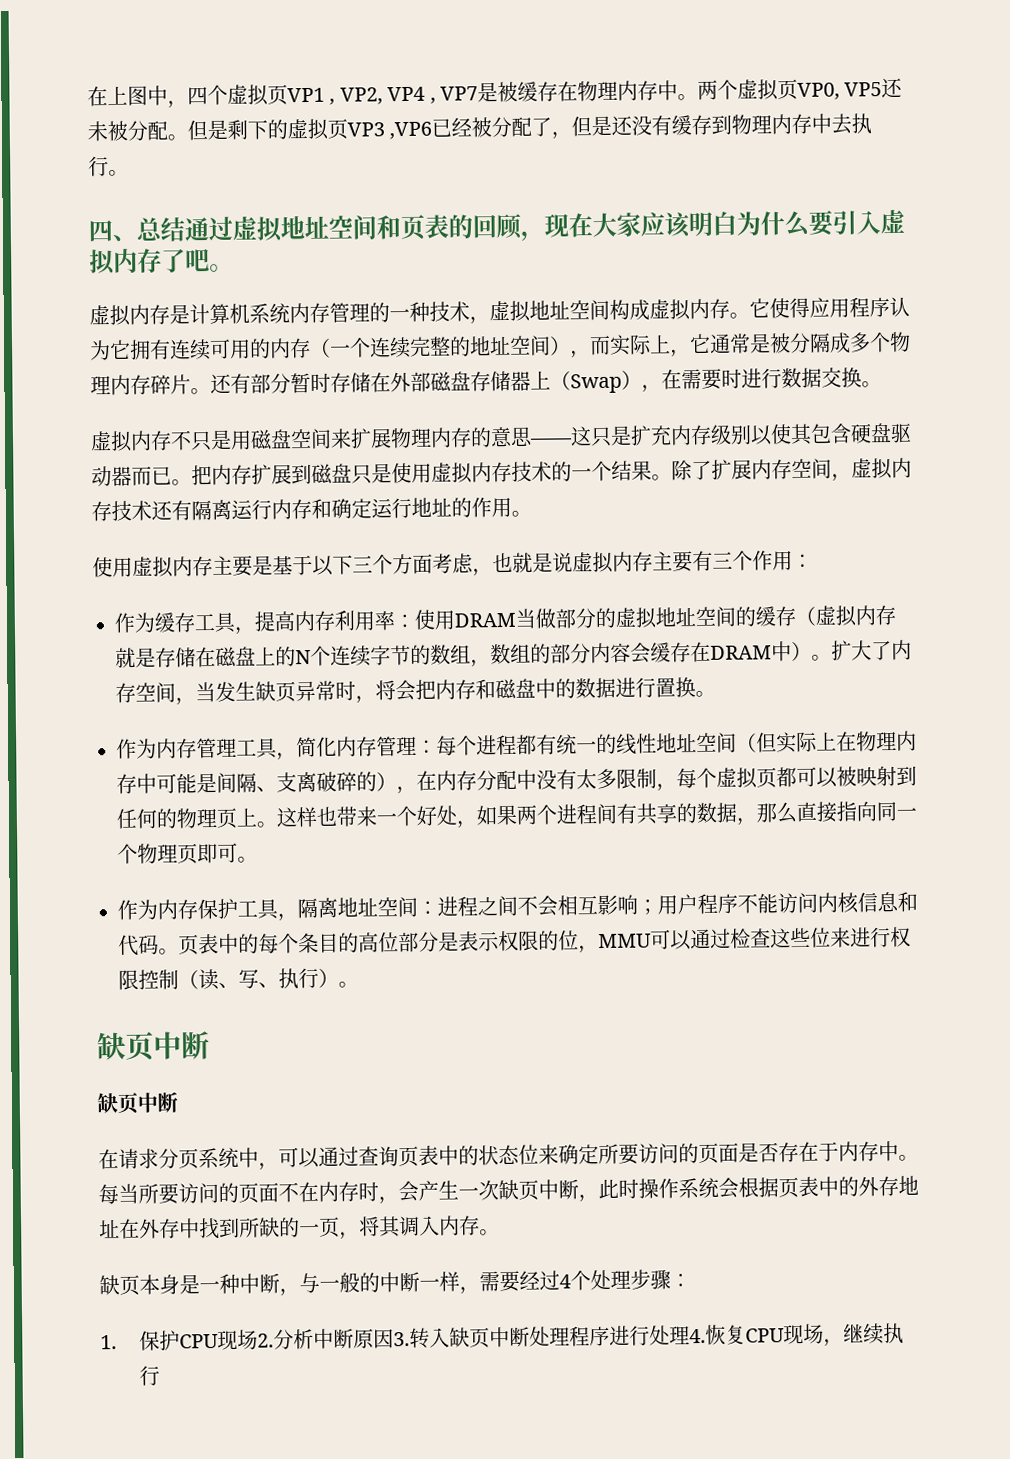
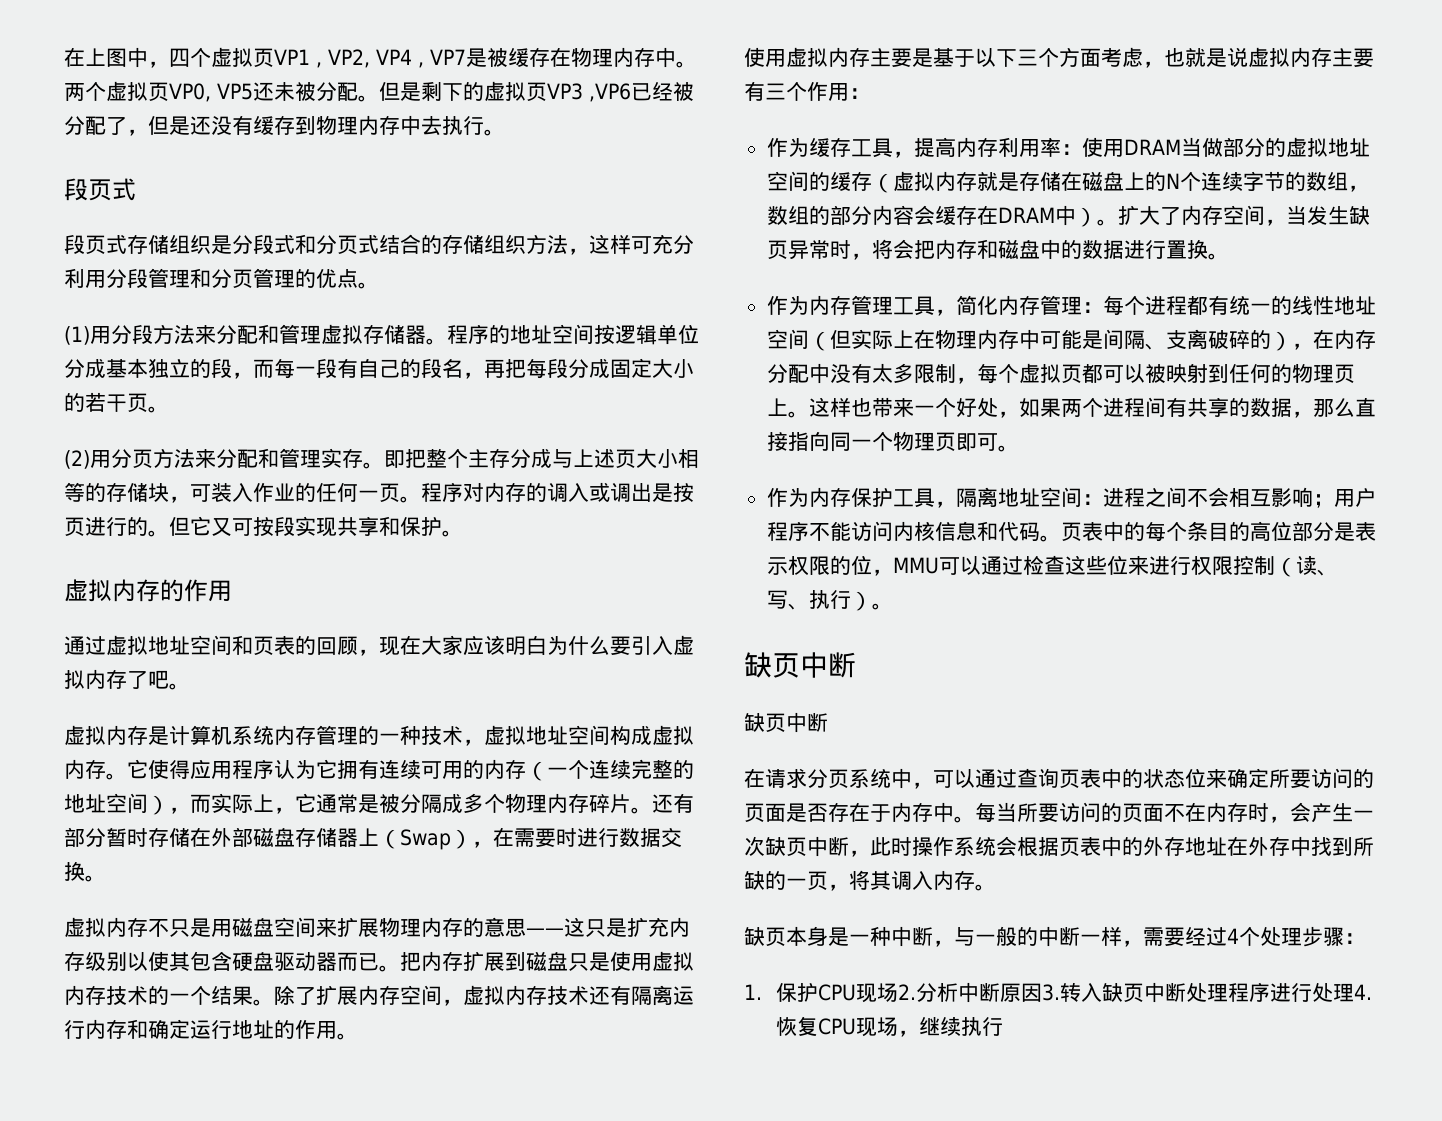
[88,217,185,243] 四、总结 -> [64,178,136,201] [64,234,694,255] [64,268,379,289] [64,324,699,345] [64,358,694,379] [64,392,169,413] [64,448,699,469] [64,482,694,503] [64,516,463,537] [64,579,232,602] 段页式 // 段页式存储组织是分段式和分页式结合的存储组织方法，这样可充分利用分段管理和分页管理的优点。 // (1)用分段方法来分配和管理虚拟存储器。程序的地址空间按逻辑单位分成基本独立的段，而每一段有自己的段名，再把每段分成固定大小的若干页。 // (2)用分页方法来分配和管理实存。即把整个主存分成与上述页大小相等的存储块，可装入作业的任何一页。程序对内存的调入或调出是按页进行的。但它又可按段实现共享和保护。 // 虚拟内存的作用 //

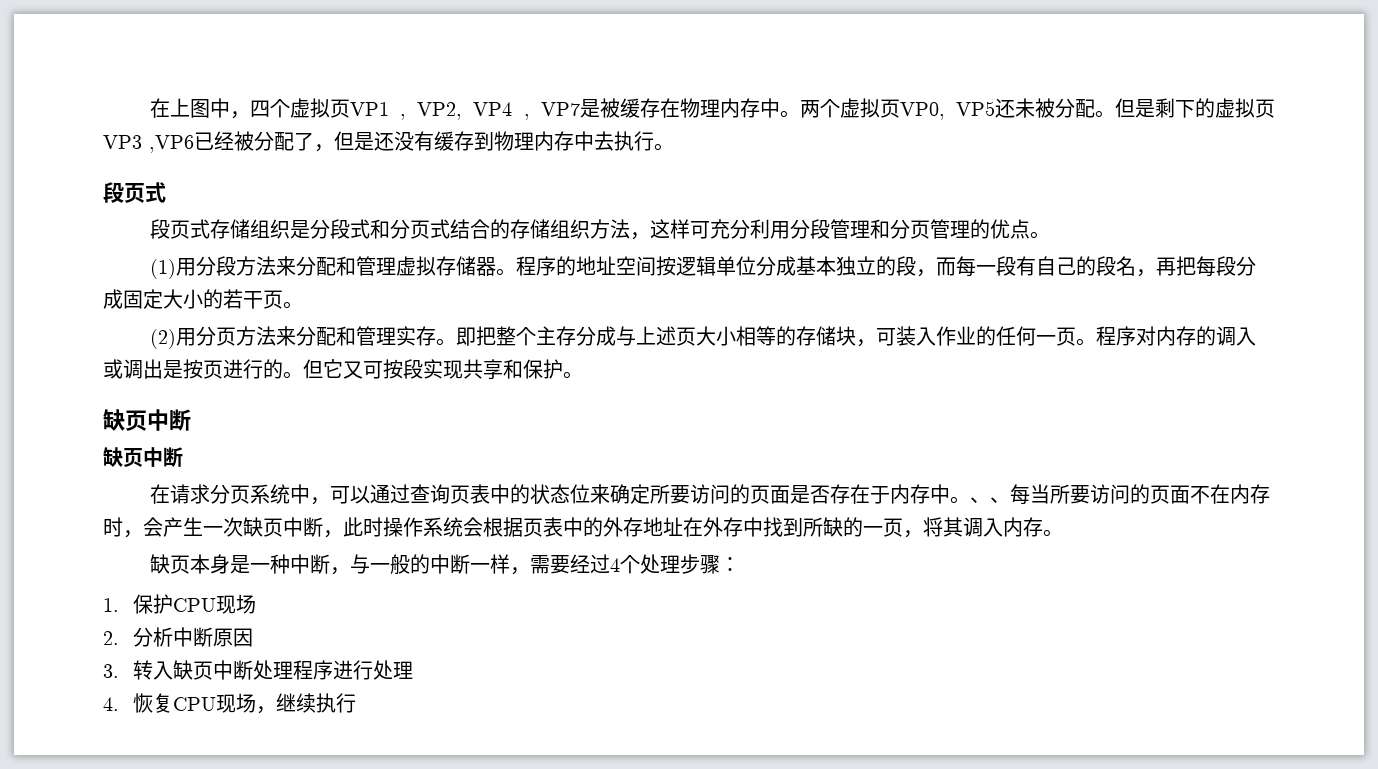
[64,579,232,602] [64,635,694,656] [64,669,190,690] [64,725,694,746] [64,759,694,781] [64,793,694,815] [64,827,682,850] [64,861,106,882] [64,917,690,937] [64,951,694,972] [64,985,694,1006] [64,1019,358,1040] [744,47,1374,68] [744,81,870,101] [766,137,1370,158] [766,171,1369,193] [766,205,1370,227] [766,239,1229,260] [766,295,1376,316] [766,329,1376,351] [766,363,1355,384] [766,397,1376,418] [766,431,1019,452] [766,487,1376,508] [766,521,1376,542] [766,555,1338,577] [766,590,893,611] // 虚拟内存的作用 // 通过虚拟地址空间和页表的回顾，现在大家应该明白为什么要引入虚拟内存了吧。 // 虚拟内存是计算机系统内存管理的一种技术，虚拟地址空间构成虚拟内存。它使得应用程序认为它拥有连续可用的内存（一个连续完整的地址空间），而实际上，它通常是被分隔成多个物理内存碎片。还有部分暂时存储在外部磁盘存储器上（Swap），在需要时进行数据交换。 // 虚拟内存不只是用磁盘空间来扩展物理内存的意思——这只是扩充内存级别以使其包含硬盘驱动器而已。把内存扩展到磁盘只是使用虚拟内存技术的一个结果。除了扩展内存空间，虚拟内存技术还有隔离运行内存和确定运行地址的作用。 // 使用虚拟内存主要是基于以下三个方面考虑，也就是说虚拟内存主要有三个作用： // 作为缓存工具，提高内存利用率：使用DRAM当做部分的虚拟地址空间的缓存（虚拟内存就是存储在磁盘上的N个连续字节的数组，数组的部分内容会缓存在DRAM中）。扩大了内存空间，当发生缺页异常时，将会把内存和磁盘中的数据进行置换。 // 作为内存管理工具，简化内存管理：每个进程都有统一的线性地址空间（但实际上在物理内存中可能是间隔、支离破碎的），在内存分配中没有太多限制，每个虚拟页都可以被映射到任何的物理页上。这样也带来一个好处，如果两个进程间有共享的数据，那么直接指向同一个物理页即可。 // 作为内存保护工具，隔离地址空间：进程之间不会相互影响；用户程序不能访问内核信息和代码。页表中的每个条目的高位部分是表示权限的位，MMU可以通过检查这些位来进行权限控制（读、写、执行）。 -> (583, 375) none
(975, 819) none -> [969,497,1010,503] 、、
(899, 992) none -> (257, 604) //
(1043, 992) none -> (254, 637) //
(1355, 992) none -> (414, 670) //

